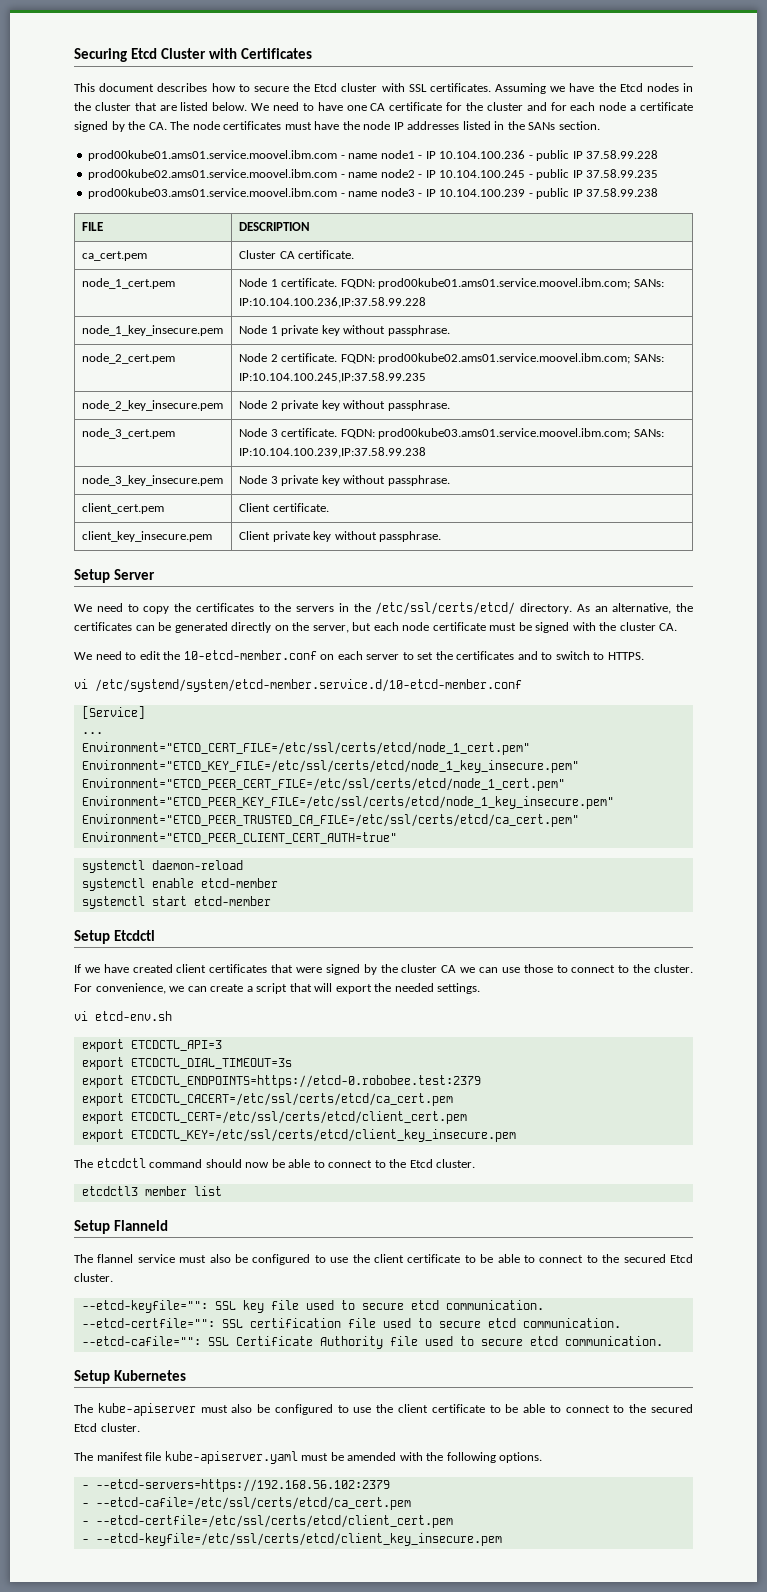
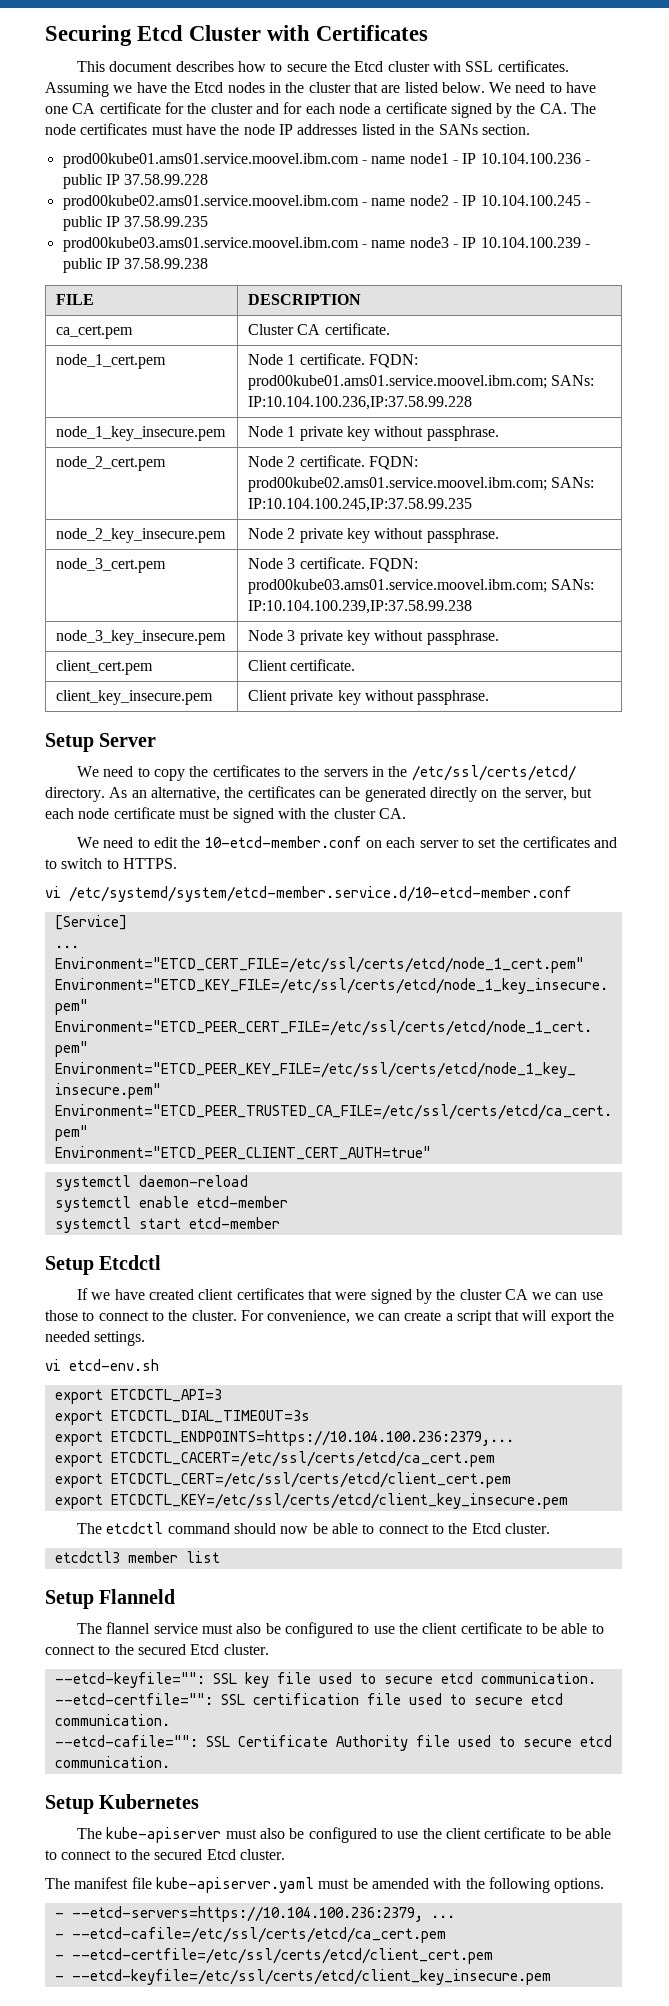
[130,1075,481,1088] ETCDCTL_ENDPOINTS=https://etcd-0.robobee.test:2379 -> [110,1430,514,1446] ETCDCTL_ENDPOINTS=https://10.104.100.236:2379,...
[95,1479,390,1492] --etcd-servers=https://192.168.56.102:2379 -> [71,1906,455,1922] --etcd-servers=https://10.104.100.236:2379, ...

